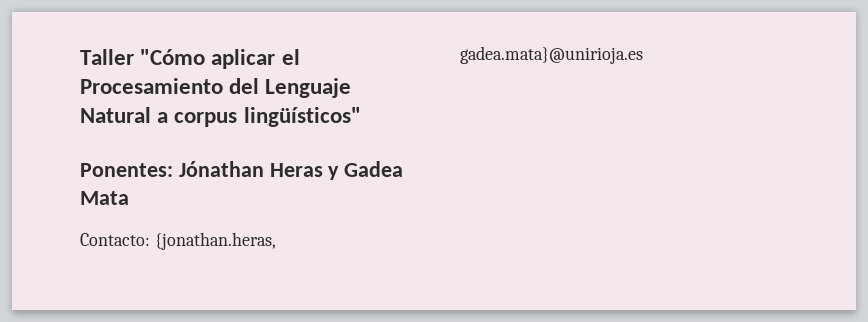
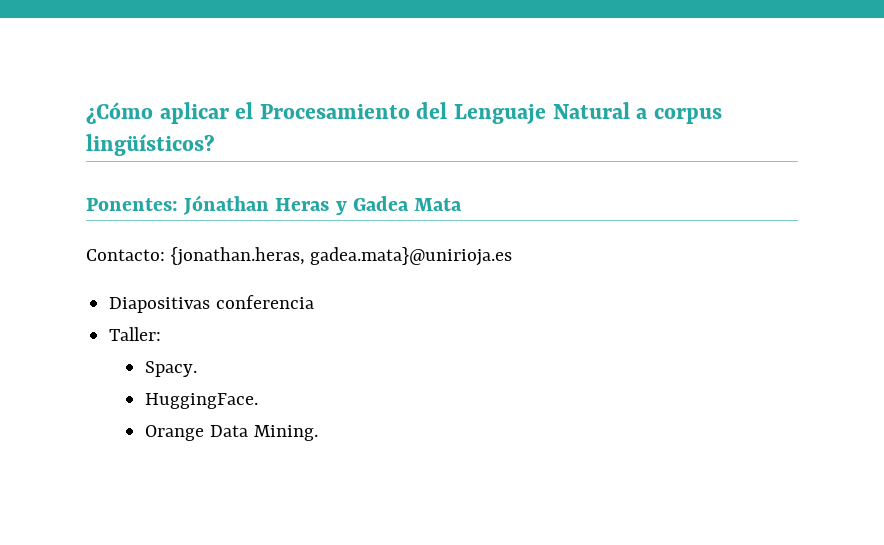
[80,49,206,65] Taller "Cómo -> [86,102,153,124] ¿Cómo
[243,107,361,127] lingüísticos" -> [86,134,215,156] lingüísticos?
(643, 55) none -> [109,295,314,313] [109,327,162,341] [145,361,198,377] [145,393,259,409] [145,425,318,441] // Diapositivas conferencia // Taller: // Spacy. // HuggingFace. // Orange Data Mining.

